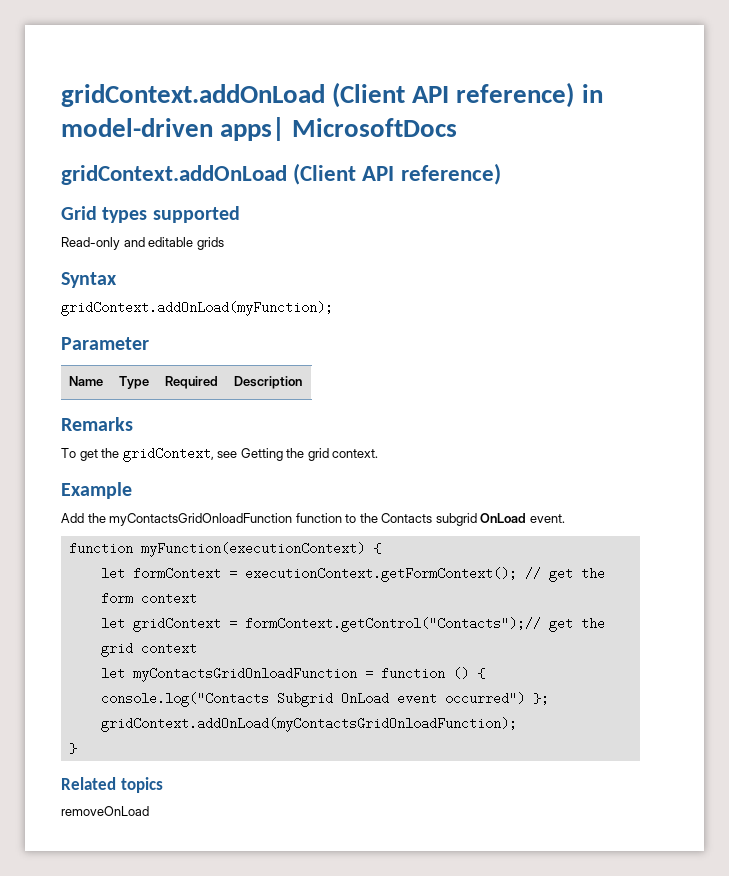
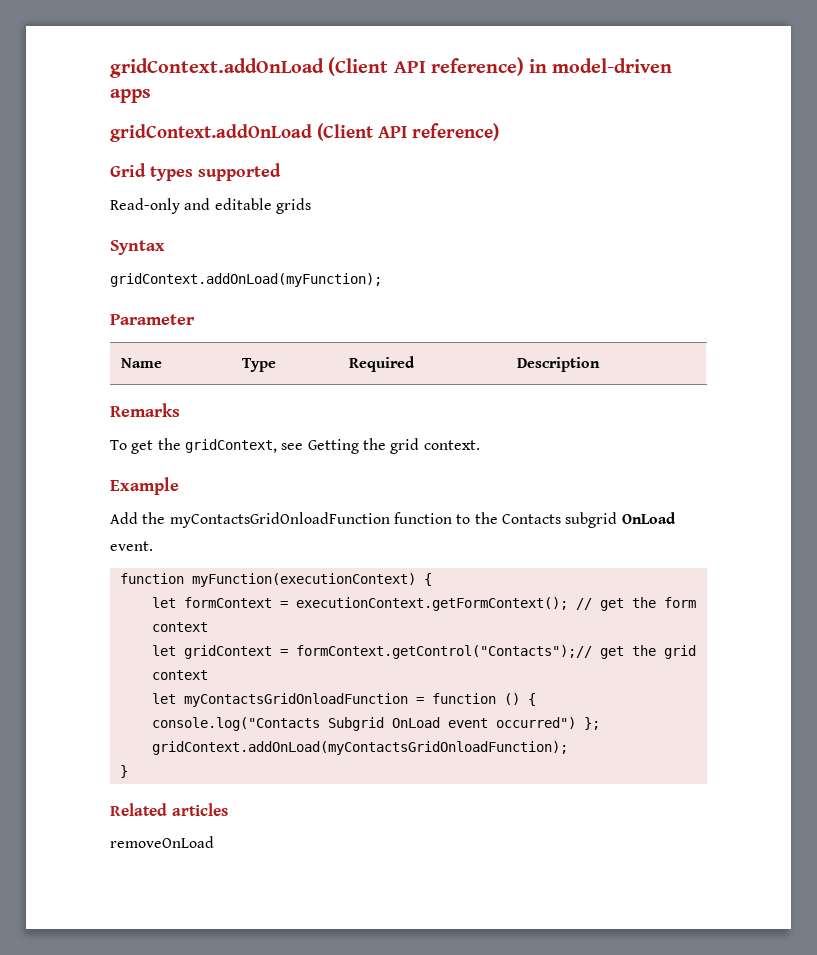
[220,117,458,141] apps| MicrosoftDocs -> [110,89,151,103] apps
[120,777,163,793] topics -> [171,803,228,816] articles

